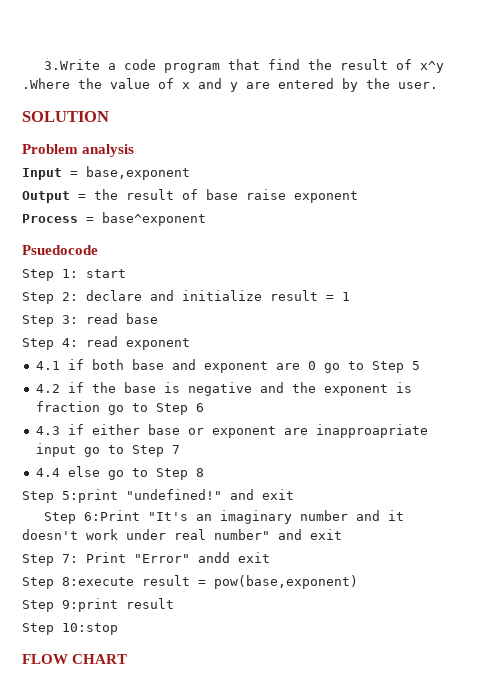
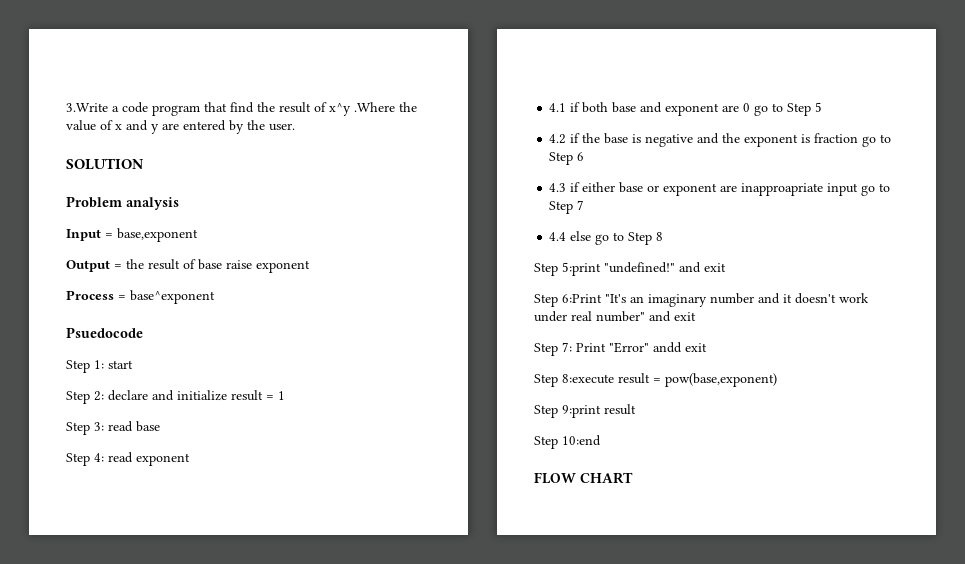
[62,623,118,635] 10:stop -> [562,435,601,446] 10:end

